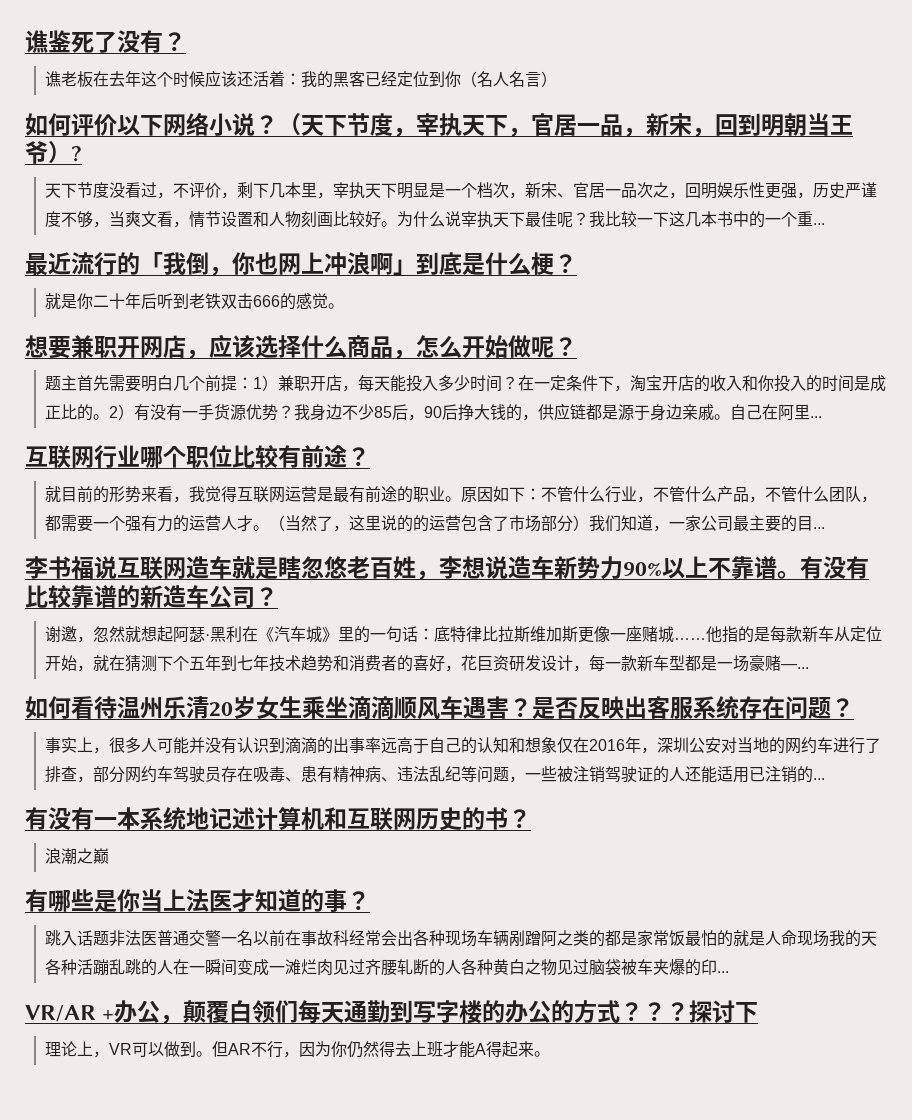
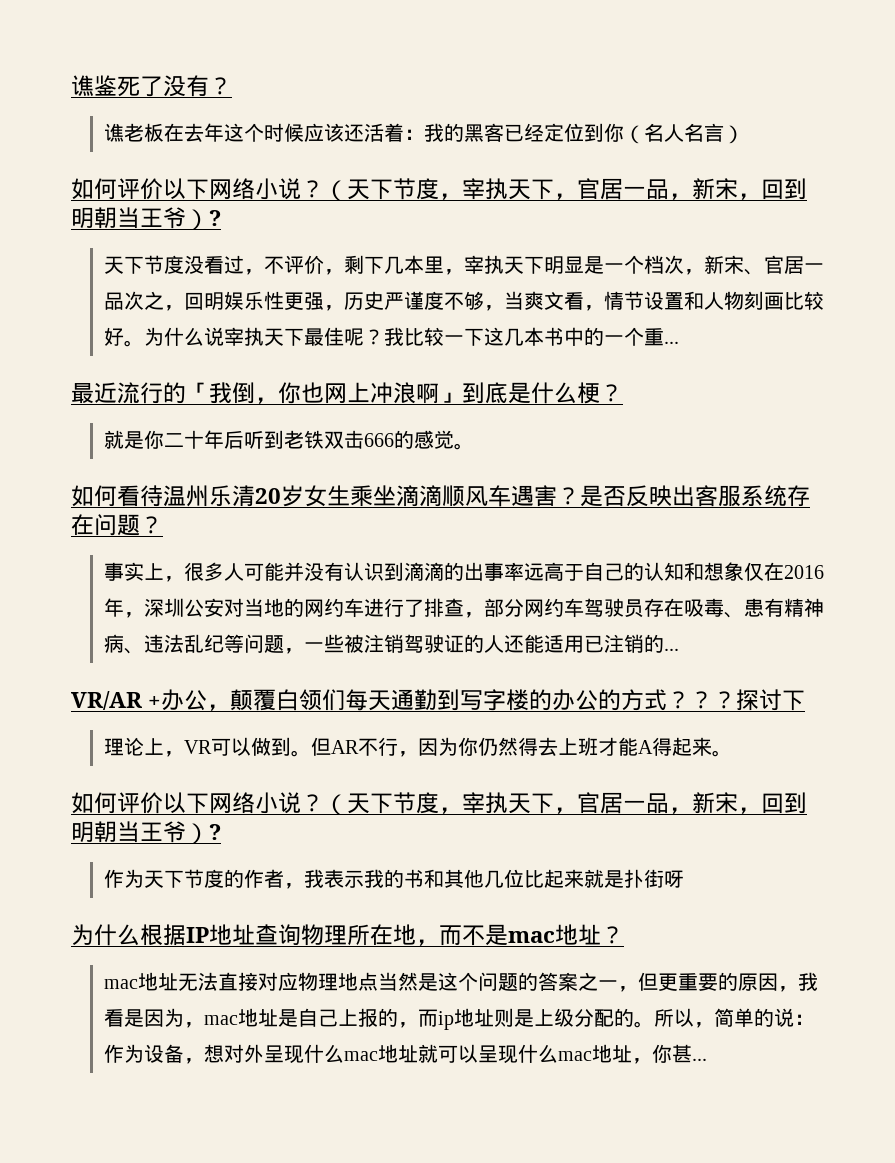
[25,334,577,359] [45,375,887,392] [45,403,823,421] [25,445,370,468] [45,486,878,503] [45,515,826,532] [25,556,869,580] [25,585,278,608] [45,626,883,643] [45,655,810,672] // 想要兼职开网店，应该选择什么商品，怎么开始做呢？ // 题主首先需要明白几个前提：1）兼职开店，每天能投入多少时间？在一定条件下，淘宝开店的收入和你投入的时间是成正比的。2）有没有一手货源优势？我身边不少85后，90后挣大钱的，供应链都是源于身边亲戚。自己在阿里... // 互联网行业哪个职位比较有前途？ // 就目前的形势来看，我觉得互联网运营是最有前途的职业。原因如下：不管什么行业，不管什么产品，不管什么团队，都需要一个强有力的运营人才。（当然了，这里说的的运营包含了市场部分）我们知道，一家公司最主要的目... // 李书福说互联网造车就是瞎忽悠老百姓，李想说造车新势力90%以上不靠谱。有没有比较靠谱的新造车公司？ // 谢邀，忽然就想起阿瑟·黑利在《汽车城》里的一句话：底特律比拉斯维加斯更像一座赌城……他指的是每款新车从定位开始，就在猜测下个五年到七年技术趋势和消费者的喜好，花巨资研发设计，每一款新车型都是一场豪赌—... -> (474, 446) none
[25,807,531,831] [45,848,110,865] [25,889,370,912] [45,930,878,947] [45,959,730,976] // 有没有一本系统地记述计算机和互联网历史的书？ // 浪潮之巅 // 有哪些是你当上法医才知道的事？ // 跳入话题非法医普通交警一名以前在事故科经常会出各种现场车辆剐蹭阿之类的都是家常饭最怕的就是人命现场我的天各种活蹦乱跳的人在一瞬间变成一滩烂肉见过齐腰轧断的人各种黄白之物见过脑袋被车夹爆的印... -> (679, 649) none
(551, 1054) none -> [71,792,807,815] [71,821,221,844] [103,869,684,889] [71,924,624,946] [103,972,818,992] [103,1008,814,1030] [103,1044,707,1064] // 如何评价以下网络小说？（天下节度，宰执天下，官居一品，新宋，回到明朝当王爷）? // 作为天下节度的作者，我表示我的书和其他几位比起来就是扑街呀 // 为什么根据IP地址查询物理所在地，而不是mac地址？ // mac地址无法直接对应物理地点当然是这个问题的答案之一，但更重要的原因，我看是因为，mac地址是自己上报的，而ip地址则是上级分配的。所以，简单的说：作为设备，想对外呈现什么mac地址就可以呈现什么mac地址，你甚...

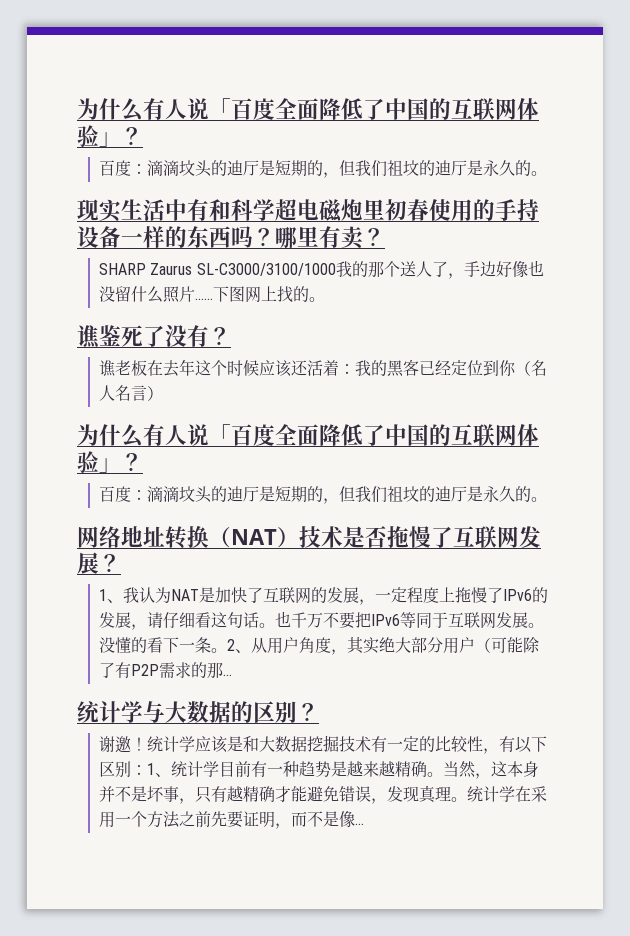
(71, 85) none -> [77,98,539,122] [77,125,143,147] [99,160,548,178] [77,199,539,223] [77,226,385,249] [99,260,544,279] [99,286,326,303] 为什么有人说「百度全面降低了中国的互联网体验」？ // 百度：滴滴坟头的迪厅是短期的，但我们祖坟的迪厅是永久的。 // 现实生活中有和科学超电磁炮里初春使用的手持设备一样的东西吗？哪里有卖？ // SHARP Zaurus SL-C3000/3100/1000我的那个送人了，手边好像也没留什么照片……下图网上找的。 //
[71,178,807,201] [71,207,221,230] [103,255,824,275] [103,291,824,311] [103,327,679,347] [71,382,623,404] [103,430,474,450] [71,485,810,507] [71,514,163,536] [103,562,824,582] [103,598,824,618] [103,634,679,654] [71,689,806,711] [103,737,732,757] [71,792,807,815] [71,821,221,844] [103,869,684,889] [71,924,624,946] [103,972,818,992] [103,1008,814,1030] [103,1044,692,1064] 如何评价以下网络小说？（天下节度，宰执天下，官居一品，新宋，回到明朝当王爷）? // 天下节度没看过，不评价，剩下几本里，宰执天下明显是一个档次，新宋、官居一品次之，回明娱乐性更强，历史严谨度不够，当爽文看，情节设置和人物刻画比较好。为什么说宰执天下最佳呢？我比较一下这几本书中的一个重... // 最近流行的「我倒，你也网上冲浪啊」到底是什么梗？ // 就是你二十年后听到老铁双击666的感觉。 // 如何看待温州乐清20岁女生乘坐滴滴顺风车遇害？是否反映出客服系统存在问题？ // 事实上，很多人可能并没有认识到滴滴的出事率远高于自己的认知和想象仅在2016年，深圳公安对当地的网约车进行了排查，部分网约车驾驶员存在吸毒、患有精神病、违法乱纪等问题，一些被注销驾驶证的人还能适用已注销的... // VR/AR +办公，颠覆白领们每天通勤到写字楼的办公的方式？？？探讨下 // 理论上，VR可以做到。但AR不行，因为你仍然得去上班才能A得起来。 // 如何评价以下网络小说？（天下节度，宰执天下，官居一品，新宋，回到明朝当王爷）? // 作为天下节度的作者，我表示我的书和其他几位比起来就是扑街呀 // 为什么根据IP地址查询物理所在地，而不是mac地址？ // mac地址无法直接对应物理地点当然是这个问题的答案之一，但更重要的原因，我看是因为，mac地址是自己上报的，而ip地址则是上级分配的。所以，简单的说：作为设备，想对外呈现什么mac地址就可以呈现什么mac地址，你甚 -> [77,424,539,448] [77,451,143,473] [99,486,548,504] [77,525,541,549] [77,552,121,574] [99,587,549,605] [99,611,545,630] [99,637,541,655] [99,662,233,679] [77,701,319,723] [99,735,548,754] [99,761,540,779] [99,785,548,804] [99,811,356,829] 为什么有人说「百度全面降低了中国的互联网体验」？ // 百度：滴滴坟头的迪厅是短期的，但我们祖坟的迪厅是永久的。 // 网络地址转换（NAT）技术是否拖慢了互联网发展？ // 1、我认为NAT是加快了互联网的发展，一定程度上拖慢了IPv6的发展，请仔细看这句话。也千万不要把IPv6等同于互联网发展。没懂的看下一条。2、从用户角度，其实绝大部分用户（可能除了有P2P需求的那... // 统计学与大数据的区别？ // 谢邀！统计学应该是和大数据挖掘技术有一定的比较性，有以下区别：1、统计学目前有一种趋势是越来越精确。当然，这本身并不是坏事，只有越精确才能避免错误，发现真理。统计学在采用一个方法之前先要证明，而不是像

